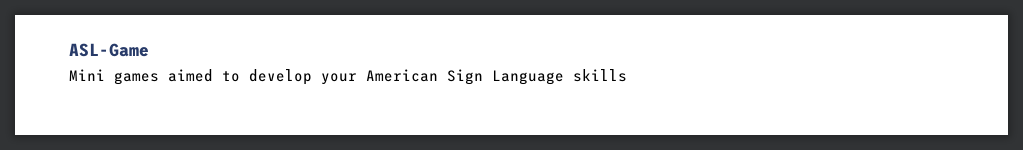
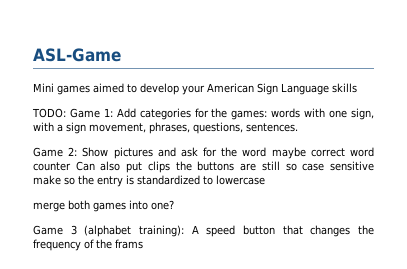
(627, 75) none -> [32,108,375,120] [33,122,298,134] [33,147,375,159] [33,161,374,173] [33,175,265,187] [33,200,174,212] [33,225,374,237] [33,239,143,251] // TODO: Game 1: Add categories for the games: words with one sign, with a sign movement, phrases, questions, sentences. // Game 2: Show pictures and ask for the word maybe correct word counter Can also put clips the buttons are still so case sensitive make so the entry is standardized to lowercase // merge both games into one? // Game 3 (alphabet training): A speed button that changes the frequency of the frams

